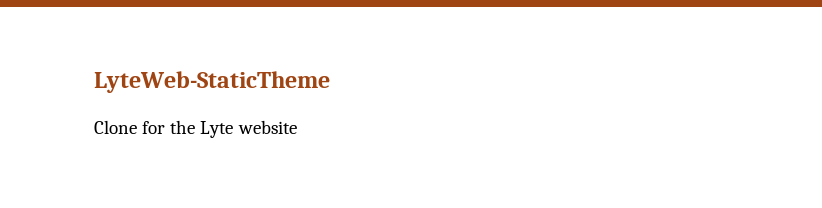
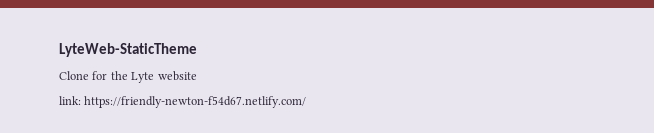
(297, 127) none -> [59,96,307,108] // link: https://friendly-newton-f54d67.netlify.com/

